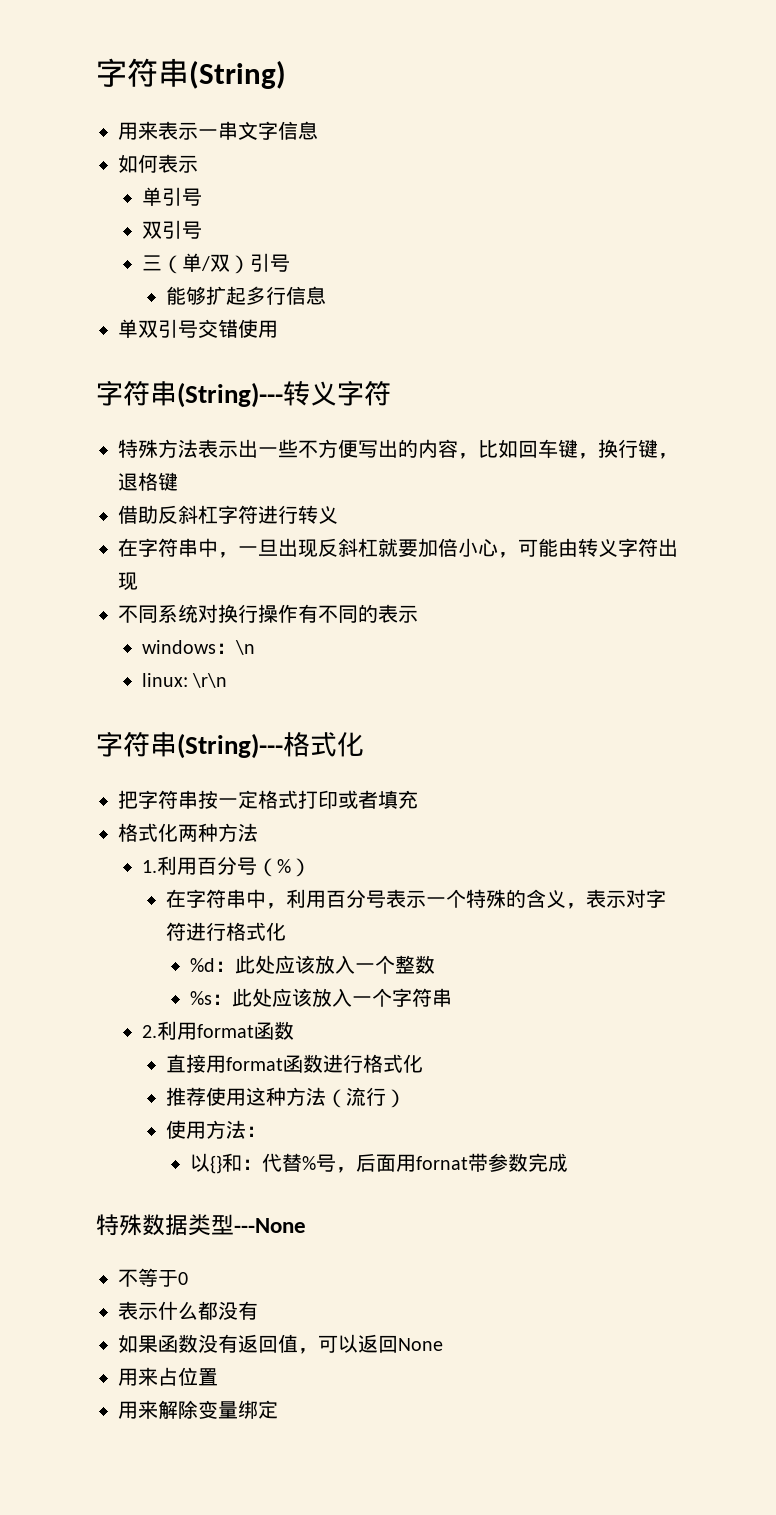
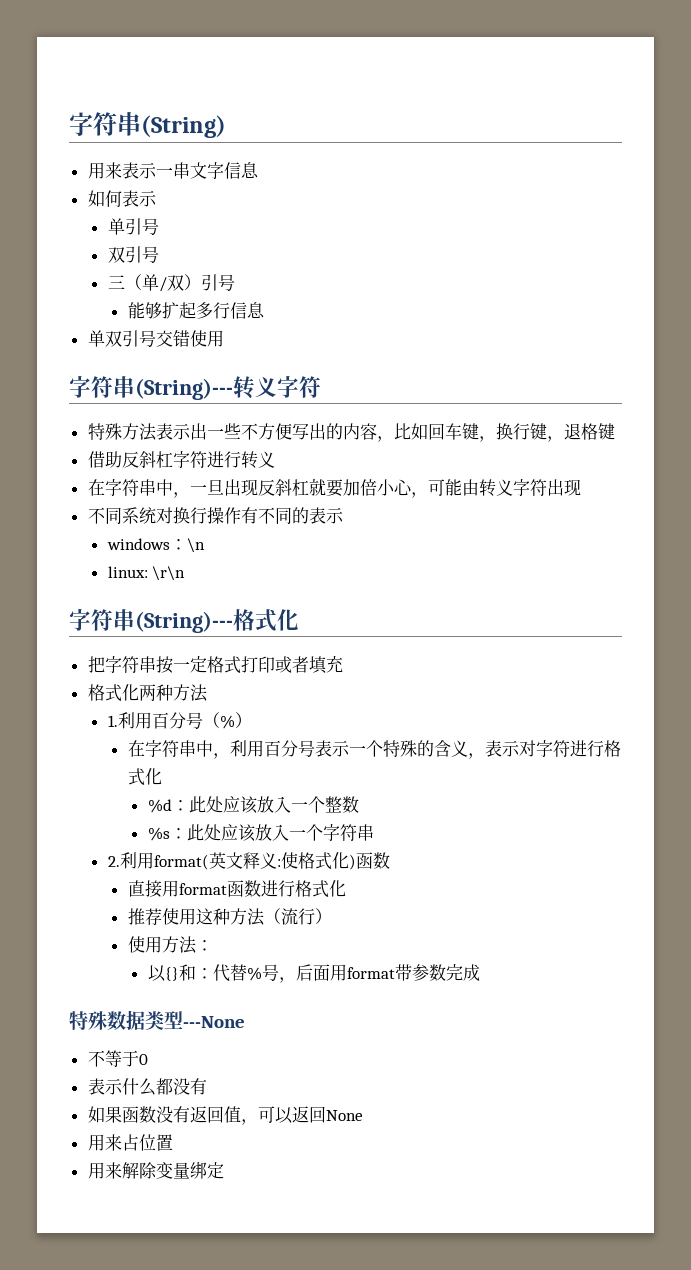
[196,1024,254,1038] format -> [153,852,356,870] format(英文释义:使格式化)
[415,1156,468,1170] fornat -> [346,967,395,979] format

